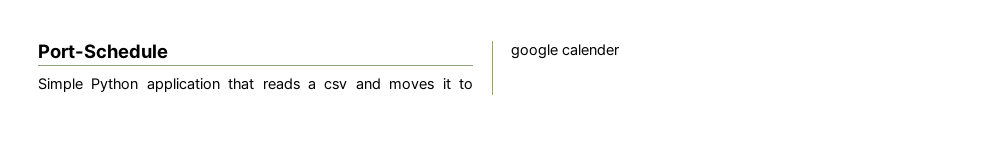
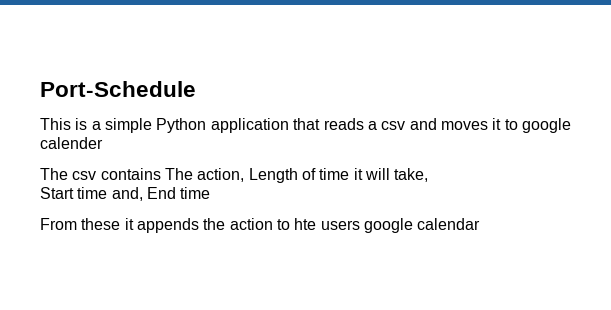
[38,78,83,92] Simple -> [40,118,153,133] This is a simple
(621, 50) none -> [40,168,429,183] [40,187,211,201] [40,218,481,233] // The csv contains The action, Length of time it will take, // Start time and, End time // From these it appends the action to hte users google calendar

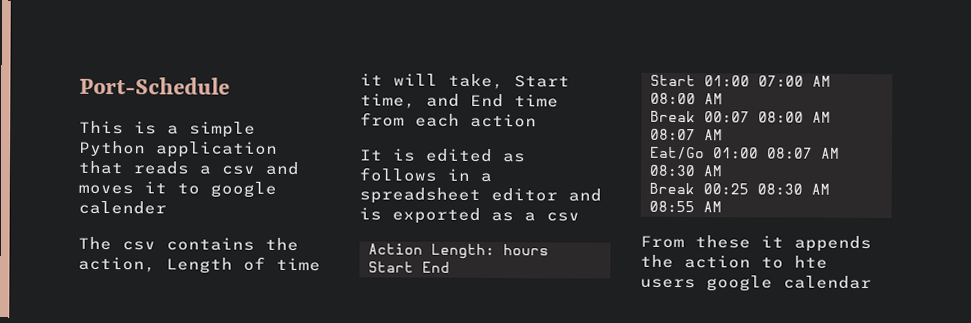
[164,168,193,180] The -> [265,237,299,252] the
[40,187,211,201] // Start time and, End time -> [514,75,570,88] [360,93,559,109] [360,112,537,128] [360,148,526,163] [359,167,492,183] [359,187,602,204] [359,207,580,224] [368,243,549,260] [368,261,450,273] [650,74,831,87] [650,92,723,105] [650,110,831,123] [650,128,723,141] [650,146,840,160] [649,164,722,177] [649,182,830,195] [649,200,722,213] Start time, and End time from each action // It is edited as follows in a spreadsheet editor and is exported as a csv // Action Length: hours Start End // Start 01:00 07:00 AM 08:00 AM // Break 00:07 08:00 AM 08:07 AM // Eat/Go 01:00 08:07 AM 08:30 AM // Break 00:25 08:30 AM 08:55 AM

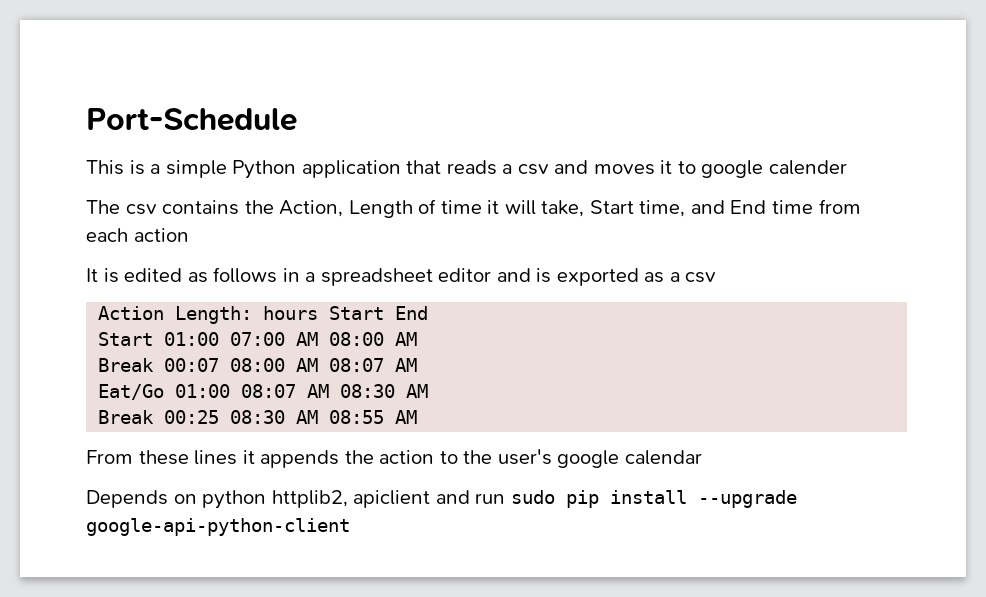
[78,256,156,273] action, -> [279,200,344,217] Action,
(751, 242) none -> [194,450,238,465] lines
[794,255,828,269] [640,278,696,289] hte users -> [463,449,552,465] the user's
(872, 282) none -> [86,490,797,509] [86,518,350,536] // Depends on python httplib2, apiclient and run sudo pip install --upgrade google-api-python-client

